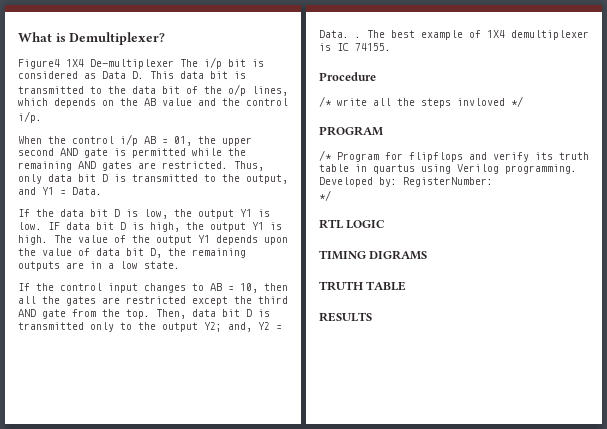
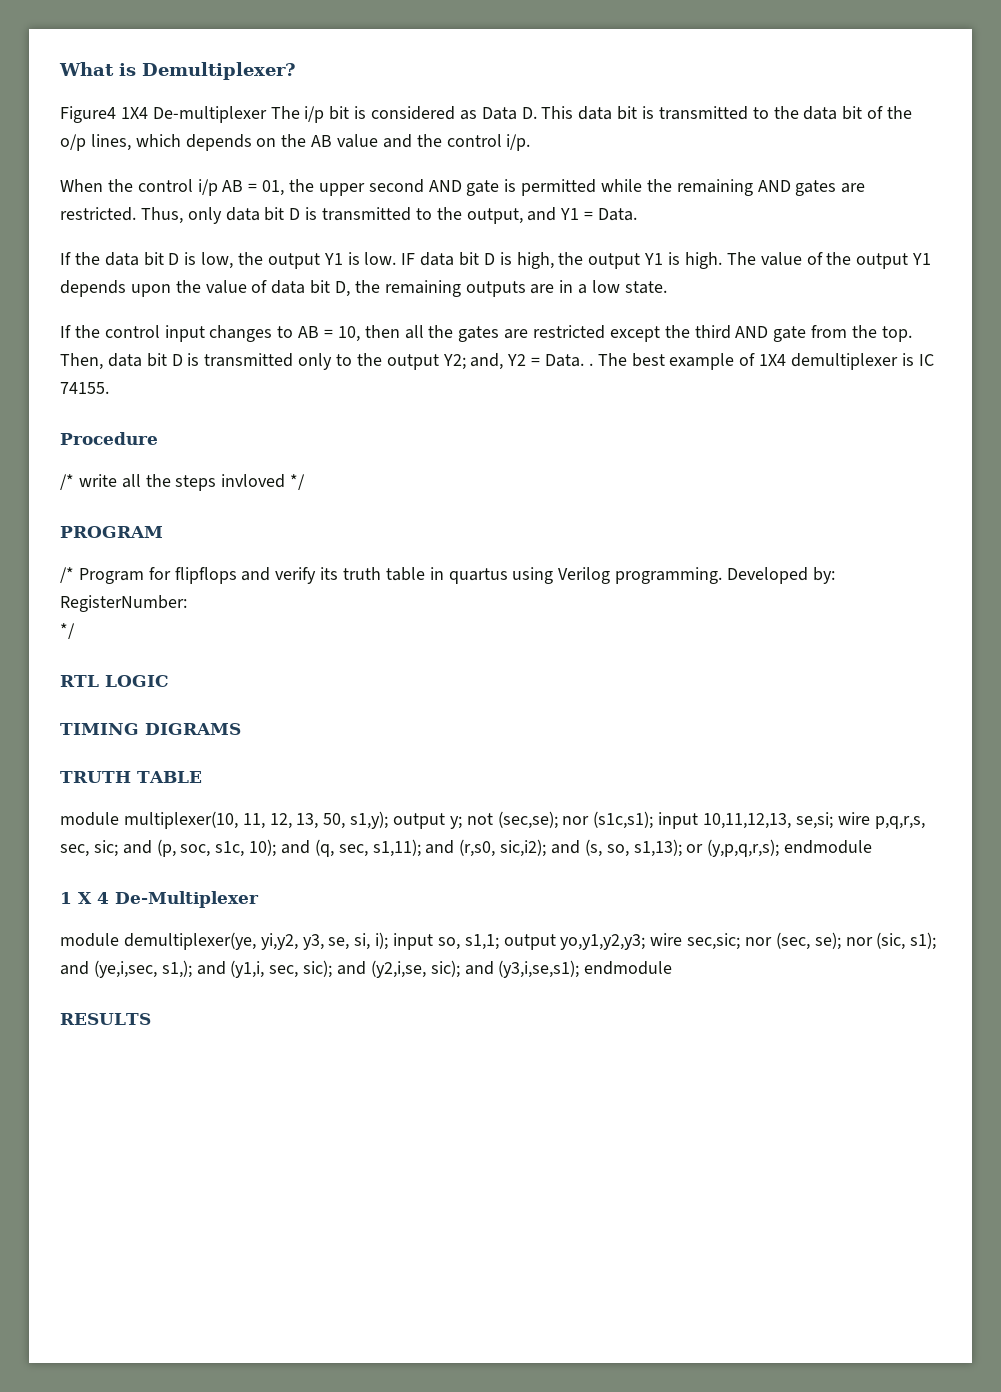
(407, 286) none -> [60,811,925,829] [60,839,873,857] [60,891,259,908] [60,932,937,950] [60,960,673,978] // module multiplexer(10, 11, 12, 13, 50, s1,y); output y; not (sec,se); nor (s1c,s1); input 10,11,12,13, se,si; wire p,q,r,s, sec, sic; and (p, soc, s1c, 10); and (q, sec, s1,11); and (r,s0, sic,i2); and (s, so, s1,13); or (y,p,q,r,s); endmodule // 1 X 4 De-Multiplexer // module demultiplexer(ye, yi,y2, y3, se, si, i); input so, s1,1; output yo,y1,y2,y3; wire sec,sic; nor (sec, se); nor (sic, s1); and (ye,i,sec, s1,); and (y1,i, sec, sic); and (y2,i,se, sic); and (y3,i,se,s1); endmodule

